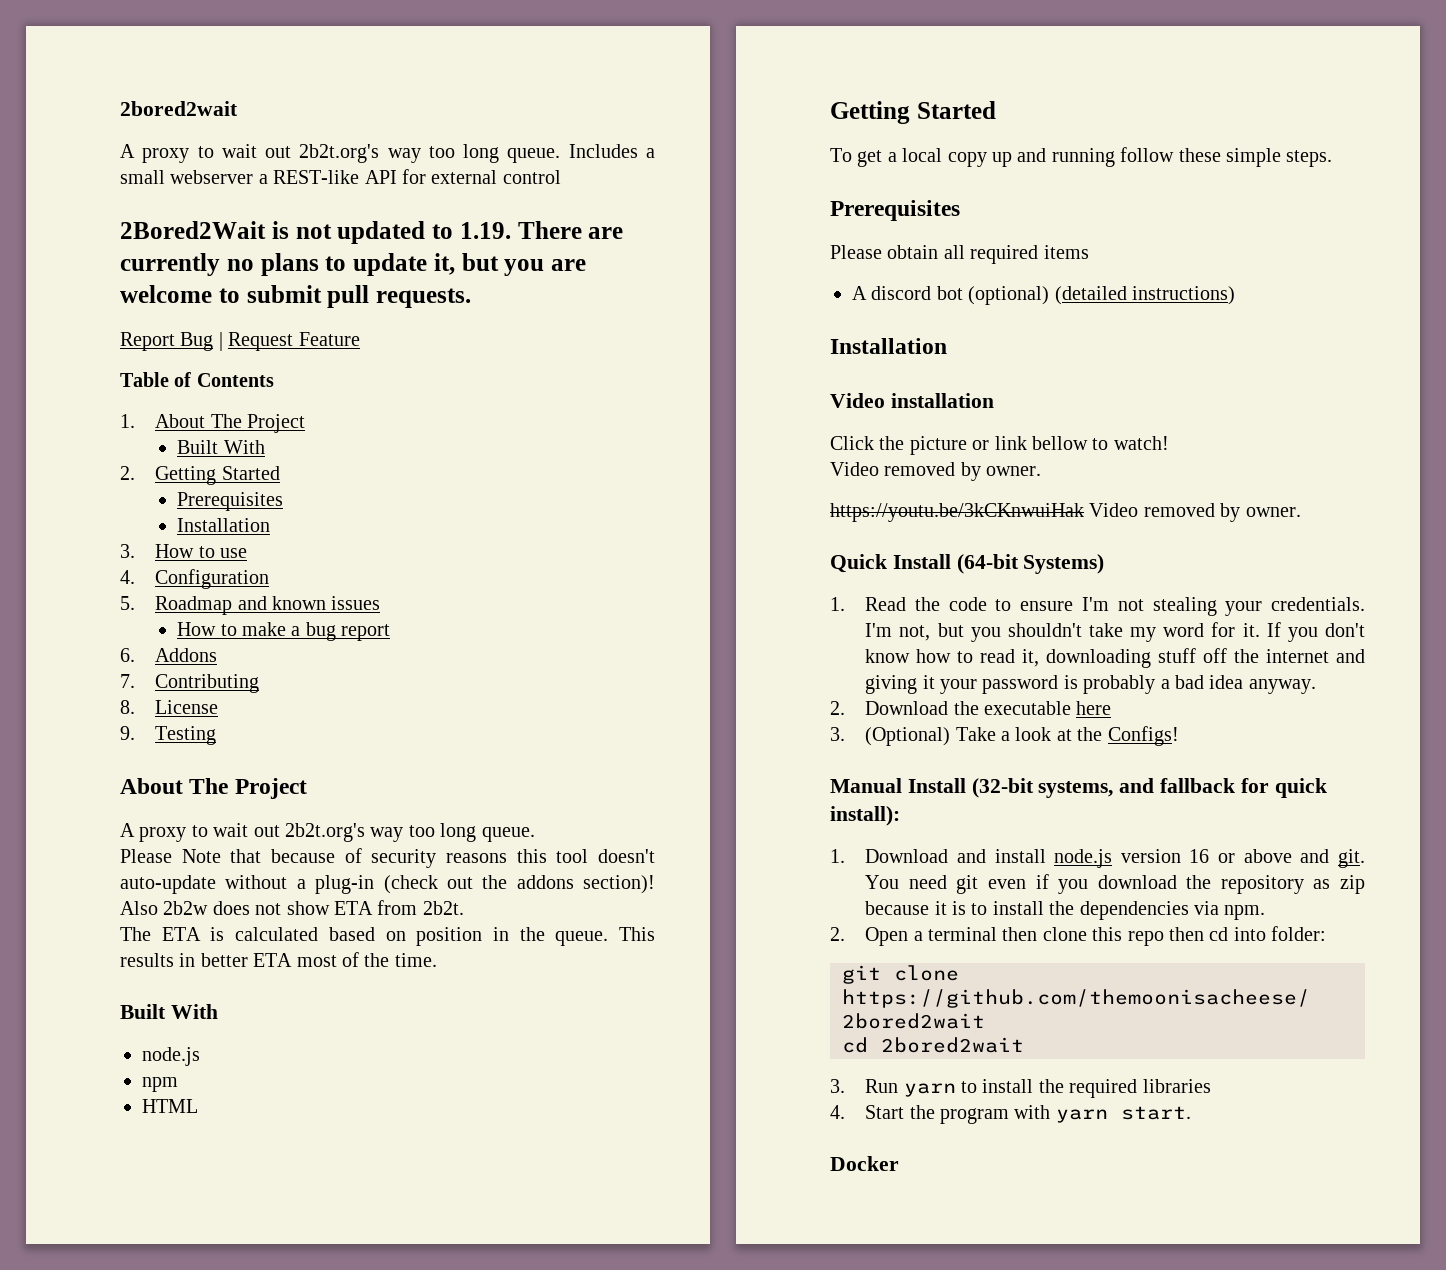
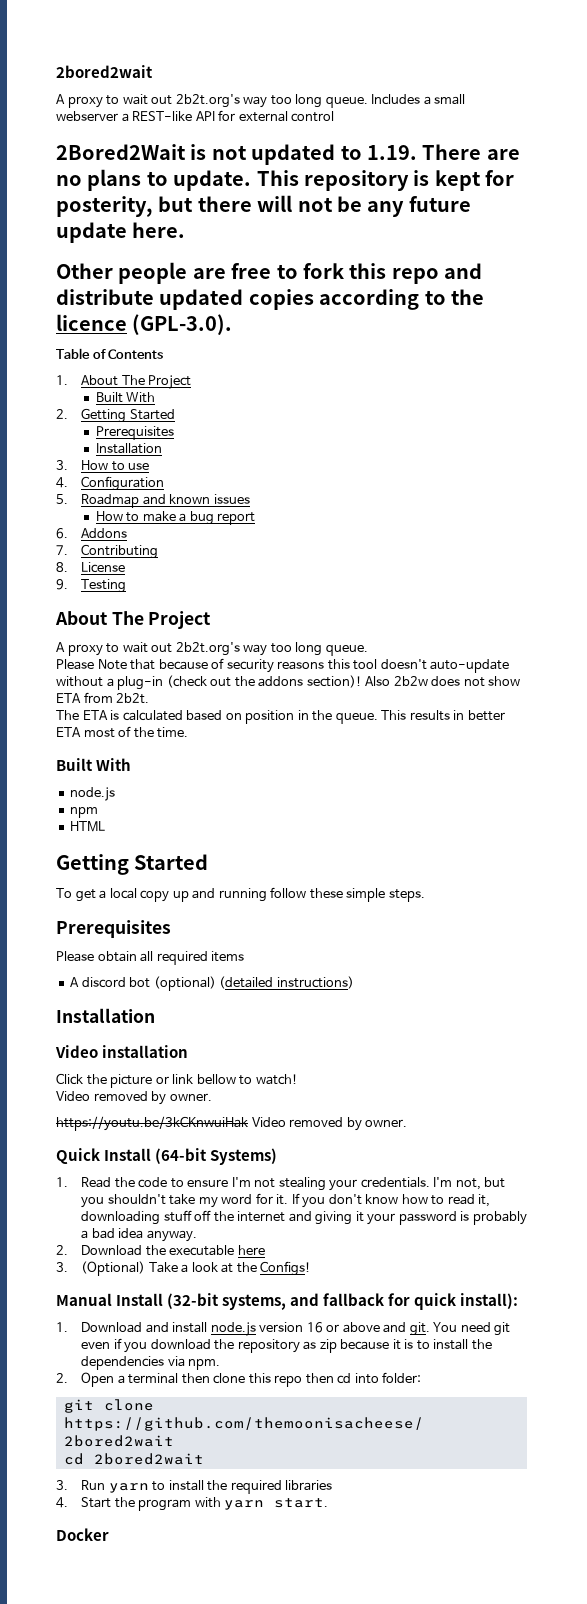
[120,253,220,276] currently -> (520, 154) none
[353,253,586,276] [120,285,471,308] [120,332,360,351] update it, but you are welcome to submit pull requests. // Report Bug | Request Feature -> [173,170,515,191] [56,195,471,217] [56,222,186,243] [56,262,483,284] [56,289,484,310] [56,314,233,335] update. This repository is kept for posterity, but there will not be any future update here. // Other people are free to fork this repo and distribute updated copies according to the licence (GPL-3.0).

